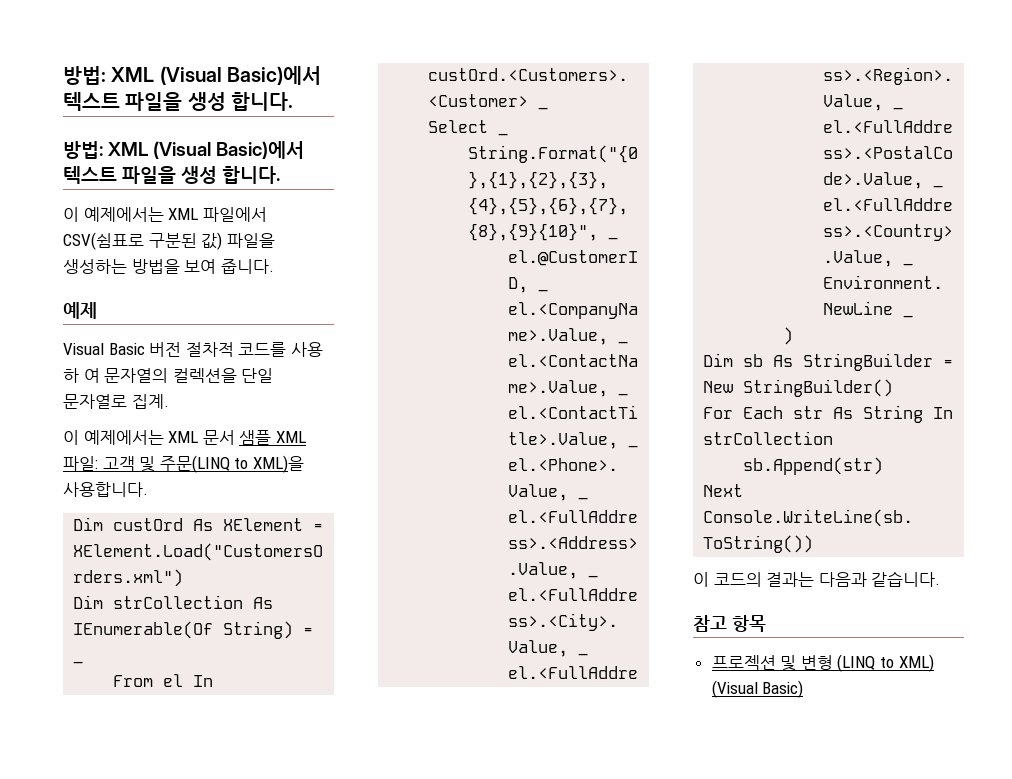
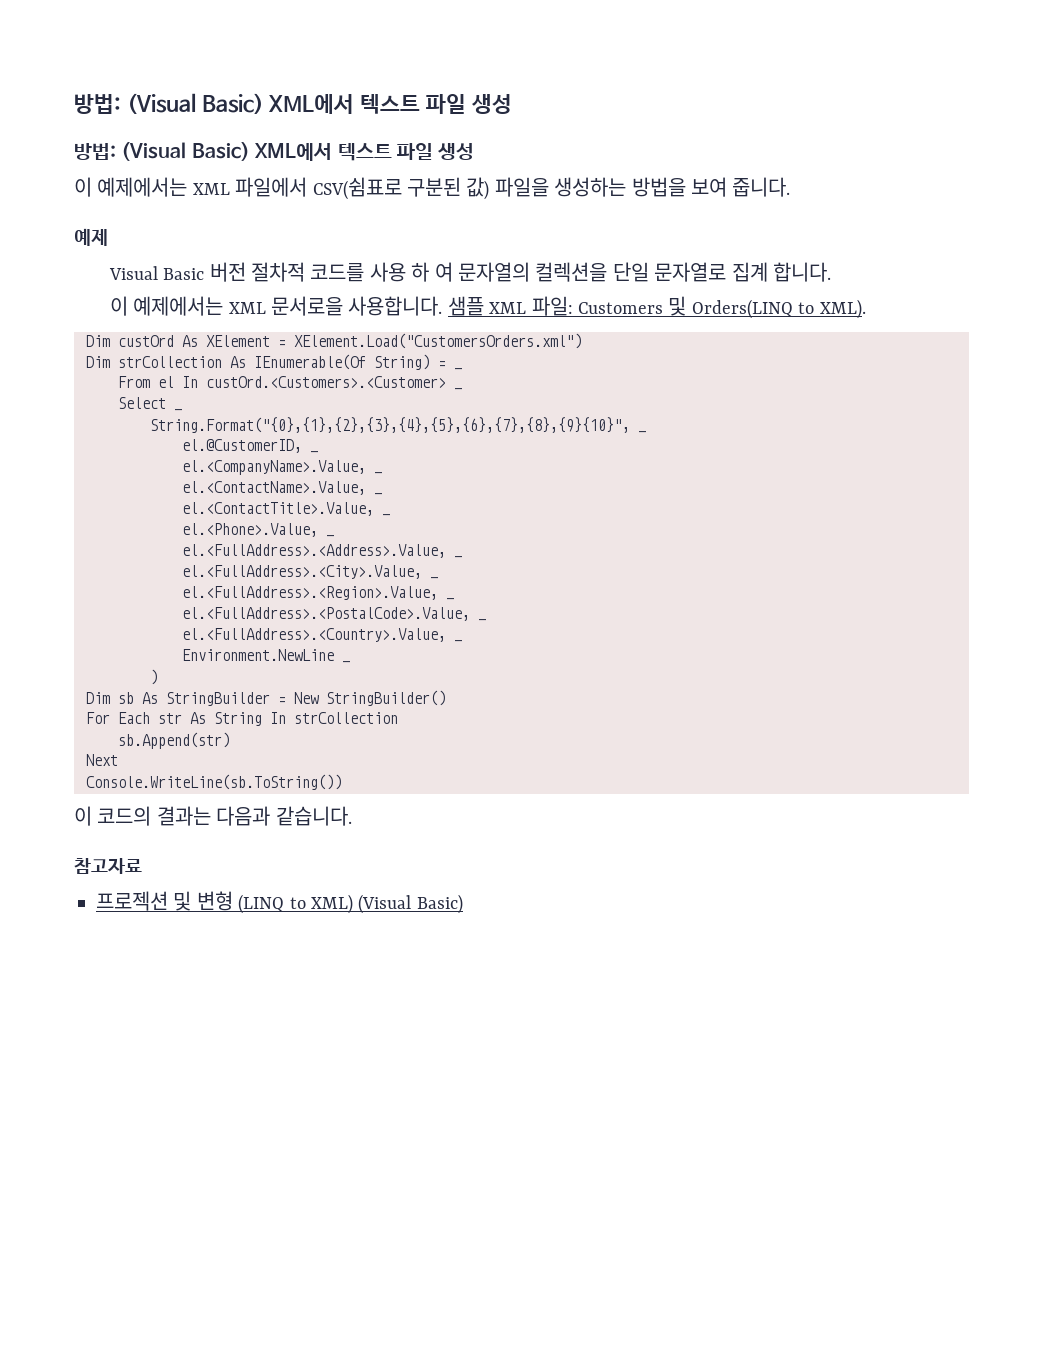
[63,66,322,85] [63,92,294,111] [63,141,305,159] [63,166,281,184] 방법: XML (Visual Basic)에서 텍스트 파일을 생성 합니다. // 방법: XML (Visual Basic)에서 텍스트 파일을 생성 합니다. -> [74,93,512,114] [74,142,475,161] 방법: (Visual Basic) XML에서 텍스트 파일 생성 // 방법: (Visual Basic) XML에서 텍스트 파일 생성
[131,394,169,409] [63,430,235,445] 집계. // 이 예제에서는 XML 문서 -> [731,262,831,282] [109,296,443,316] 집계 합니다. // 이 예제에서는 XML 문서로을 사용합니다.
[102,455,304,473] [63,482,148,497] 고객 및 주문(LINQ to XML)을 사용합니다. -> [577,296,866,319] Customers 및 Orders(LINQ to XML).
[693,615,766,632] 참고 항목 -> [74,858,142,874] 참고자료

